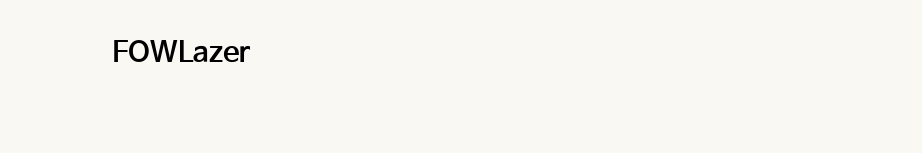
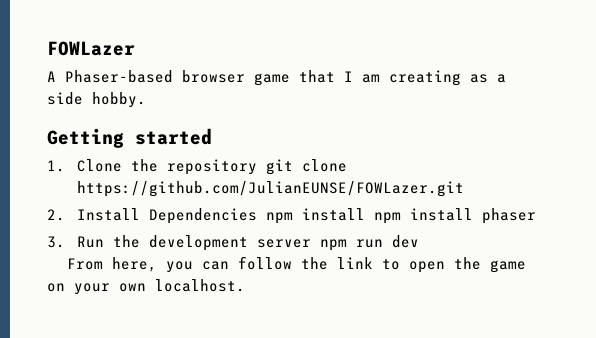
(251, 51) none -> [47,70,506,86] [47,92,146,108] [47,128,212,148] [47,159,347,175] [76,181,464,197] [47,208,536,224] [47,235,419,251] [66,256,526,273] [47,279,245,295] // A Phaser-based browser game that I am creating as a side hobby. // Getting started // 1. Clone the repository git clone https://github.com/JulianEUNSE/FOWLazer.git // 2. Install Dependencies npm install npm install phaser // 3. Run the development server npm run dev // From here, you can follow the link to open the game on your own localhost.

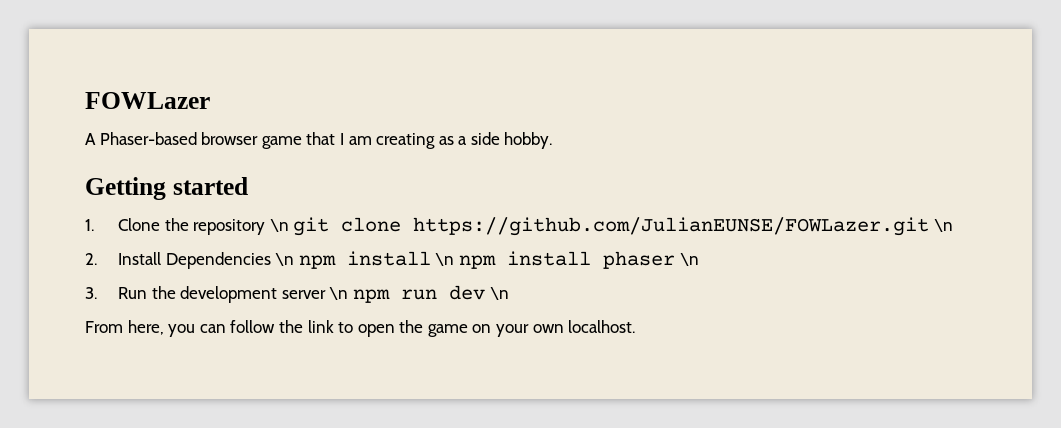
(257, 167) none -> [269,219,289,232] \n
(464, 189) none -> [933,219,953,232] \n
[265,208,365,224] npm install -> [275,251,455,269] \n npm install \n
(536, 216) none -> [679,253,699,266] \n
(311, 243) none -> [329,287,349,300] \n
(419, 241) none -> [489,287,509,300] \n

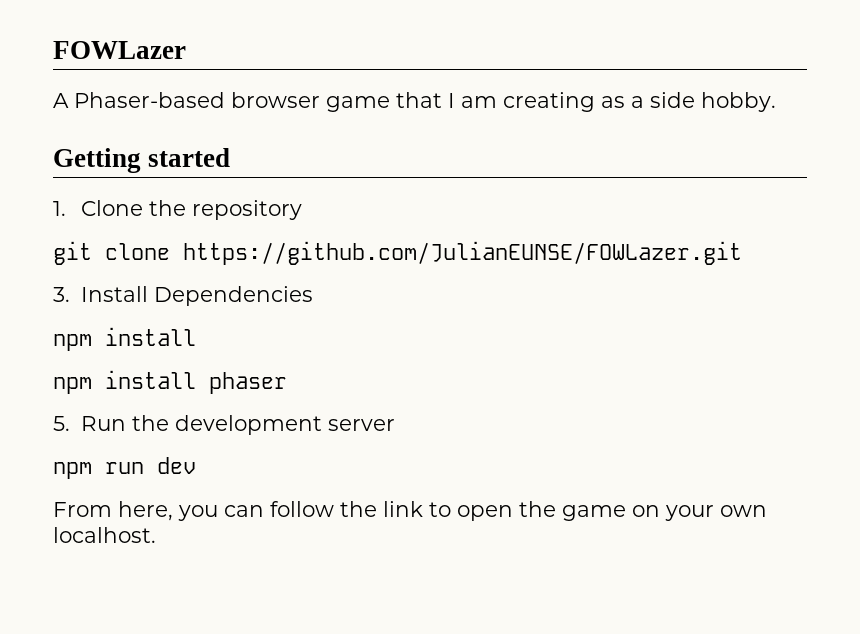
[269,219,289,232] \n -> (303, 210) //
[933,219,953,232] [85,253,97,265] \n // 2. -> [53,287,70,302] // 3.
[275,251,455,269] \n npm install \n -> [53,327,196,351] // npm install //
[679,253,699,266] [85,287,97,299] \n // 3. -> [53,416,70,431] // 5.
[329,287,349,300] \n -> (396, 425) //
[489,287,509,300] \n -> (196, 465) none

